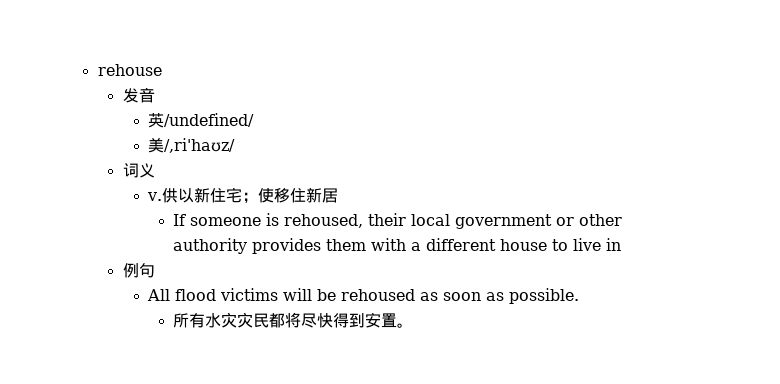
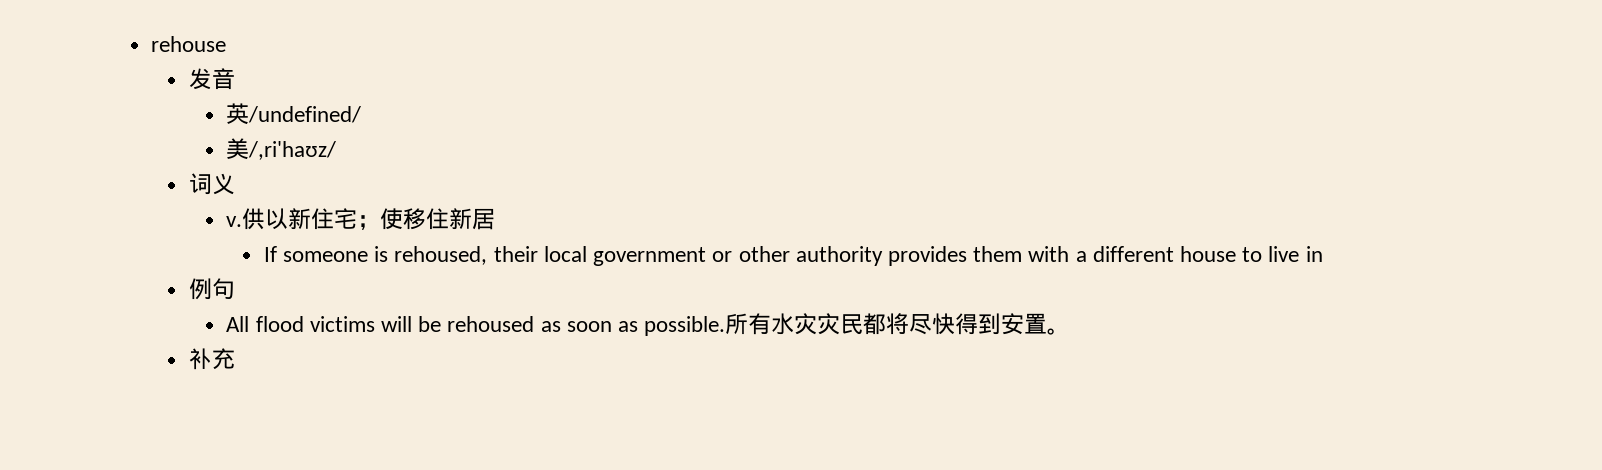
(580, 296) // -> (726, 326) none
(414, 325) none -> [188,348,235,370] // 补充

